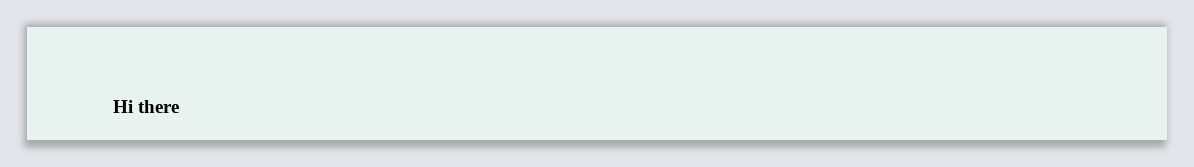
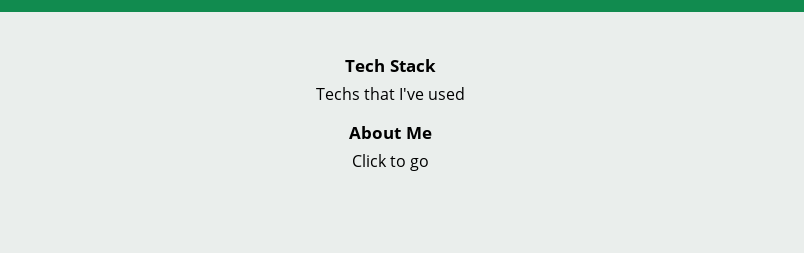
[113,100,180,113] Hi there -> [345,59,436,72] [315,87,466,100] [349,126,432,139] [351,154,430,171] Tech Stack // Techs that I've used // About Me // Click to go

